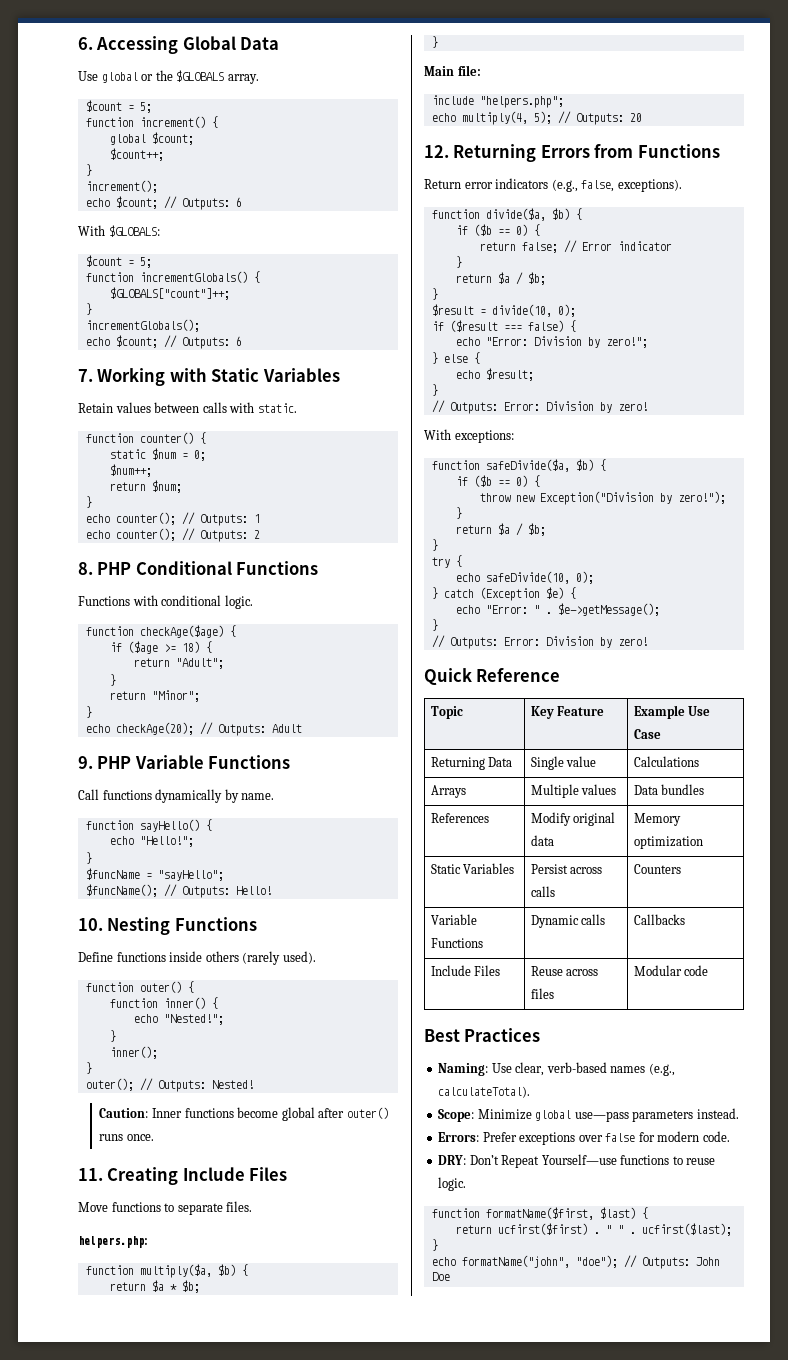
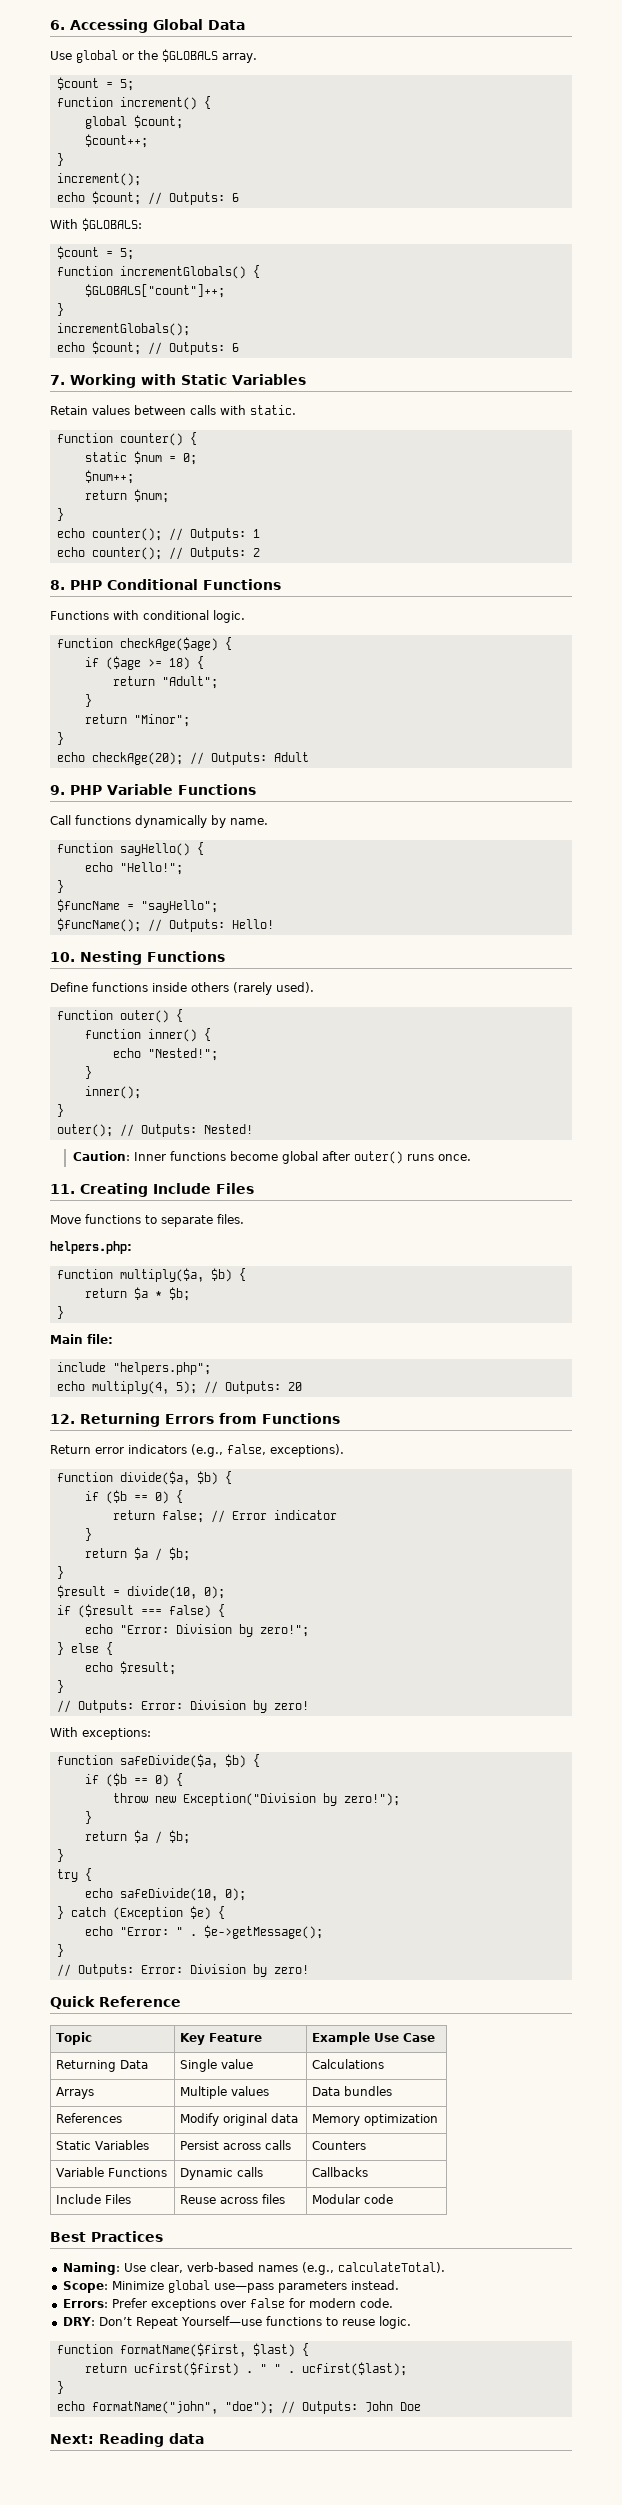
(450, 1276) none -> [50,2433,204,2447] // Next: Reading data

